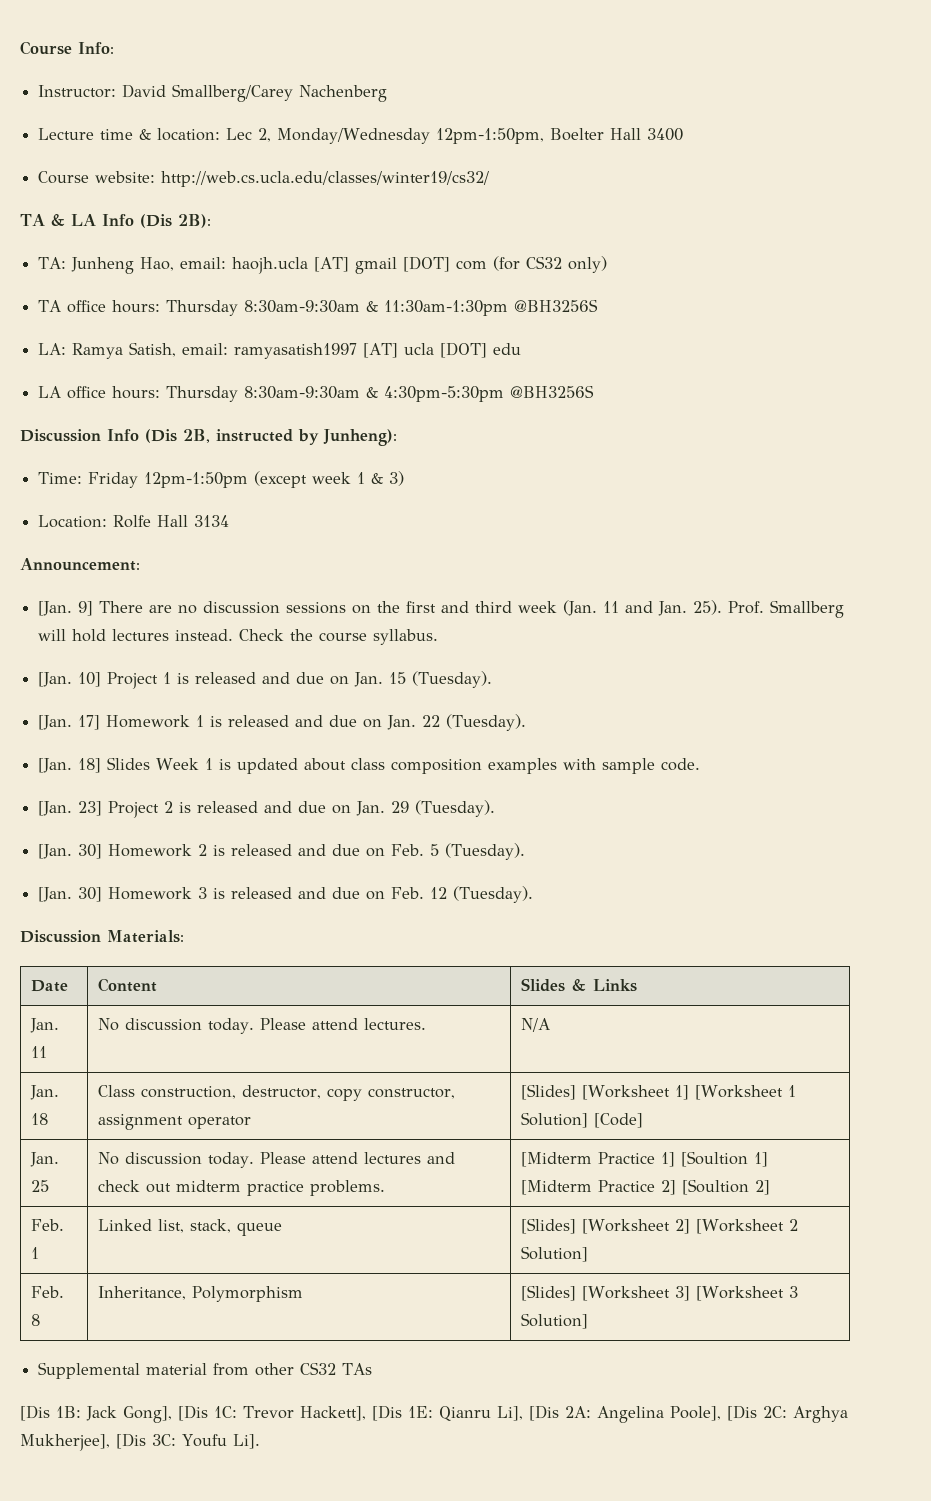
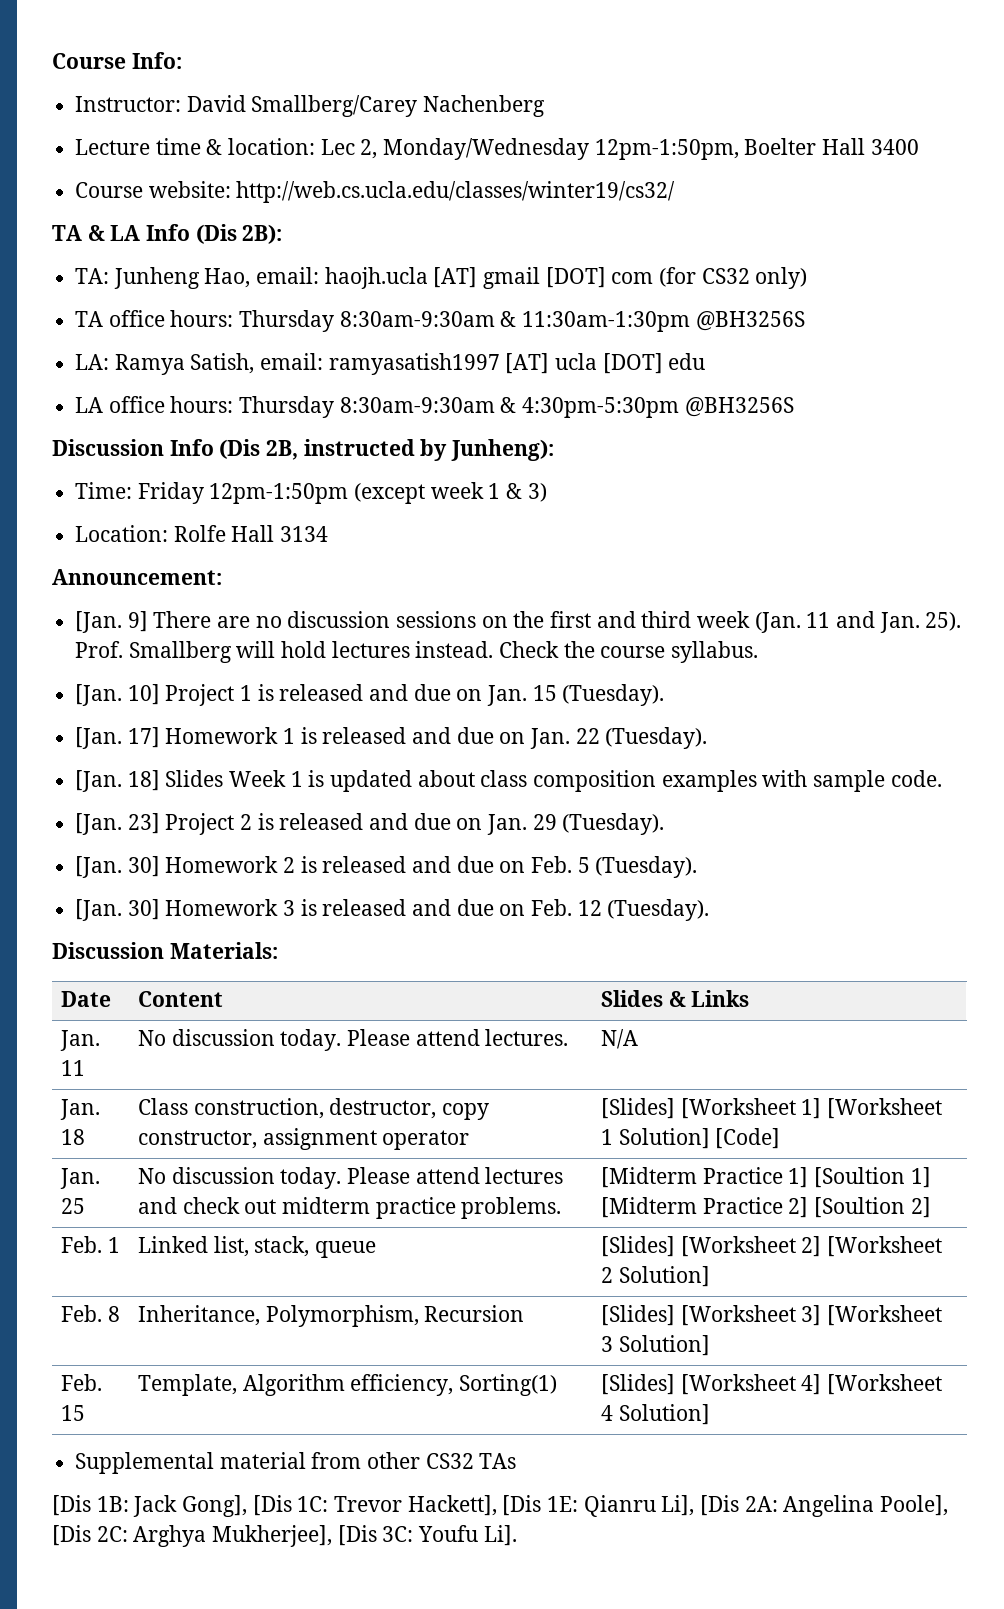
[191,1286,303,1302] Polymorphism -> [265,1305,525,1327] Polymorphism, Recursion
(588, 1321) none -> [60,1374,102,1391] [60,1405,85,1421] [137,1374,557,1396] [600,1374,942,1395] [600,1404,710,1425] // Feb. 15 | Template, Algorithm efficiency, Sorting(1) | [Slides] [Worksheet 4] [Worksheet 4 Solution]

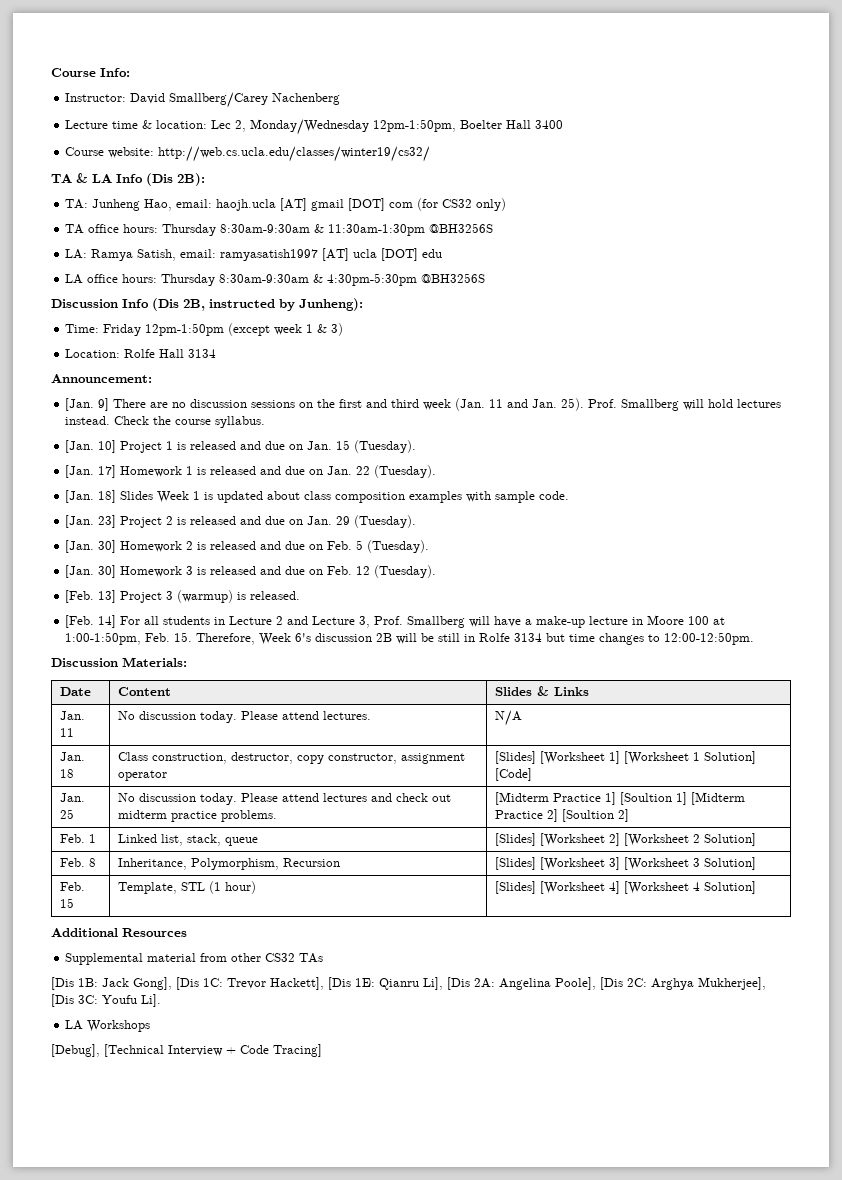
(710, 910) none -> [65,590,301,603] [65,615,726,628] [65,632,755,645] // [Feb. 13] Project 3 (warmup) is released. // [Feb. 14] For all students in Lecture 2 and Lecture 3, Prof. Smallberg will have a make-up lecture in Moore 100 at 1:00-1:50pm, Feb. 15. Therefore, Week 6's discussion 2B will be still in Rolfe 3134 but time changes to 12:00-12:50pm.
[242,1374,557,1396] Algorithm efficiency, Sorting(1) -> [181,881,257,894] STL (1 hour)
(710, 1414) none -> [51,928,187,937] // Additional Resources
(517, 1535) none -> [65,1020,151,1032] [51,1044,322,1057] // LA Workshops // [Debug], [Technical Interview + Code Tracing]

